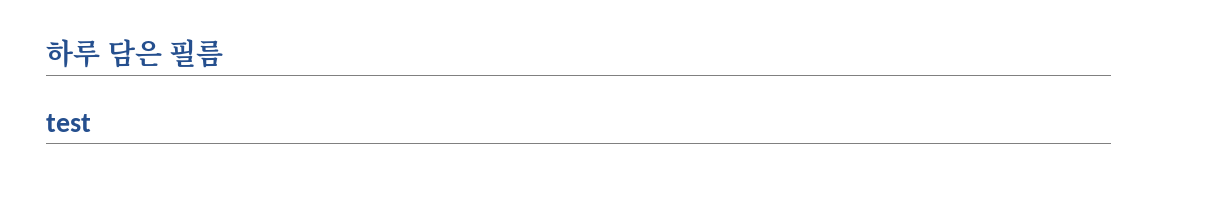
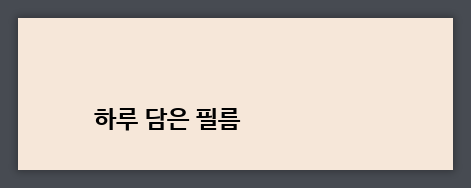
[46,114,91,132] // test -> (241, 119) none

